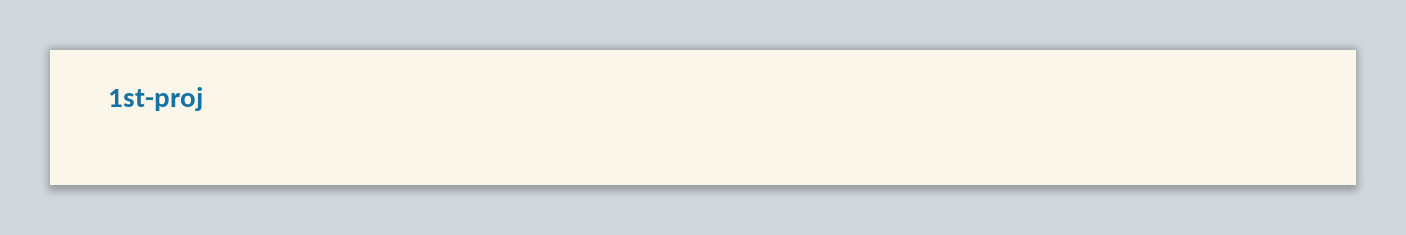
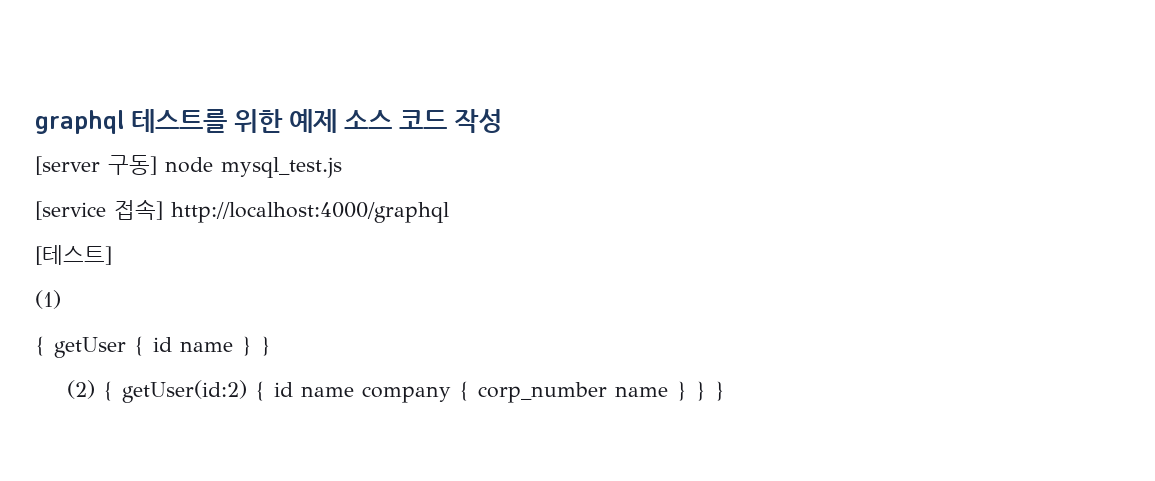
[108,87,203,111] 1st-proj -> [35,109,502,134] [35,155,342,178] [35,199,449,223] [35,245,112,265] [35,290,61,309] [35,336,271,358] [66,380,725,403] graphql 테스트를 위한 예제 소스 코드 작성 // [server 구동] node mysql_test.js // [service 접속] http://localhost:4000/graphql // [테스트] // (1) // { getUser { id name } } // (2) { getUser(id:2) { id name company { corp_number name } } }

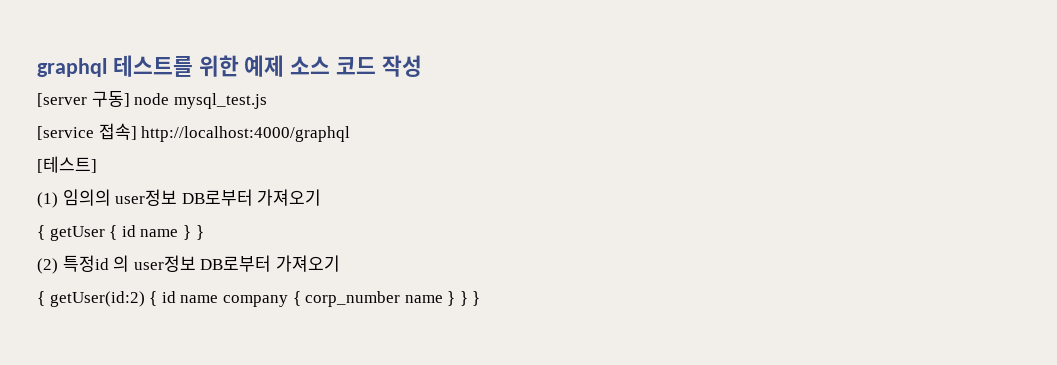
(61, 299) none -> [62,189,322,206] 임의의 user정보 DB로부터 가져오기
(95, 389) none -> [62,255,340,272] 특정id 의 user정보 DB로부터 가져오기 //

